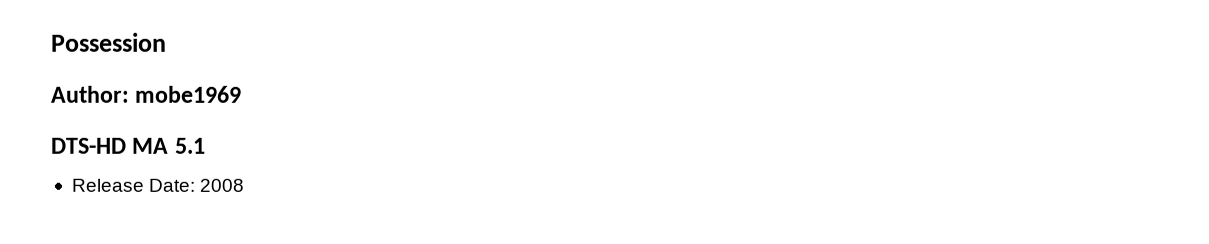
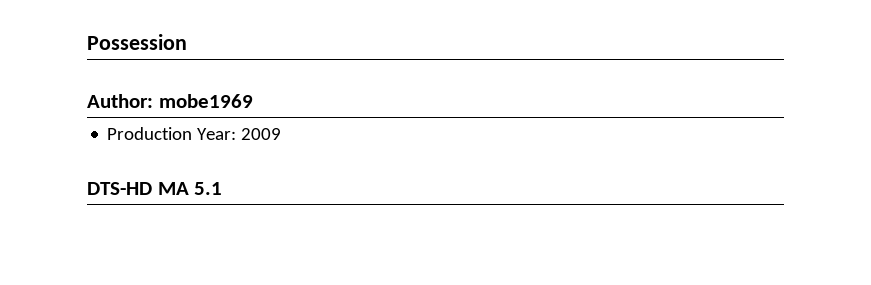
(243, 94) none -> [107,127,282,140] // Production Year: 2009
[70,178,245,192] // Release Date: 2008 -> (223, 188) none

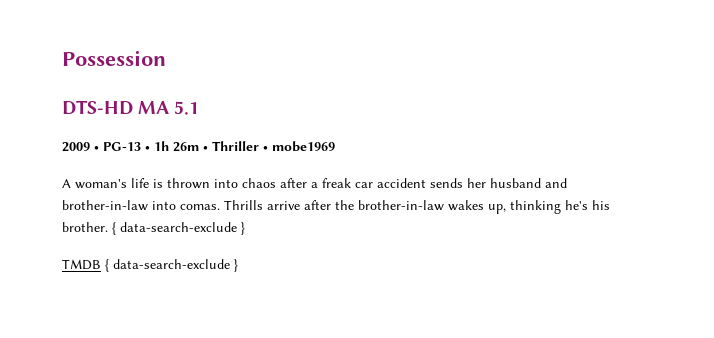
[87,94,253,108] [107,127,282,140] [87,182,223,195] Author: mobe1969 // Production Year: 2009 // DTS-HD MA 5.1 -> [62,100,200,115] [62,141,335,152] [62,178,567,189] [62,200,610,214] [62,222,245,235] [62,259,238,272] DTS-HD MA 5.1 // 2009 • PG-13 • 1h 26m • Thriller • mobe1969 // A woman's life is thrown into chaos after a freak car accident sends her husband and brother-in-law into comas. Thrills arrive after the brother-in-law wakes up, thinking he's his brother. { data-search-exclude } // TMDB { data-search-exclude }

